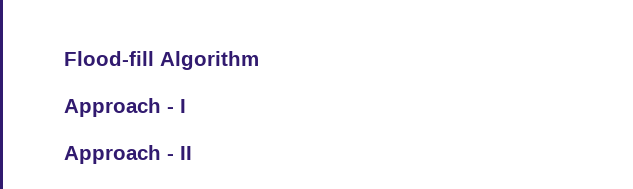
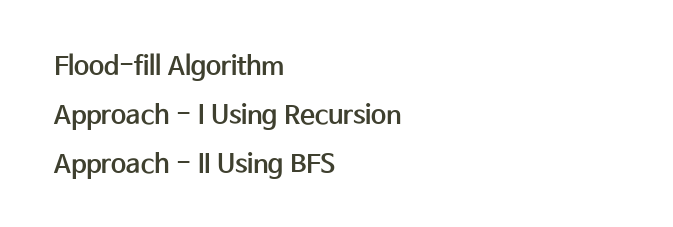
(186, 106) none -> [211,103,402,130] Using Recursion
(192, 153) none -> [217,152,336,179] Using BFS

